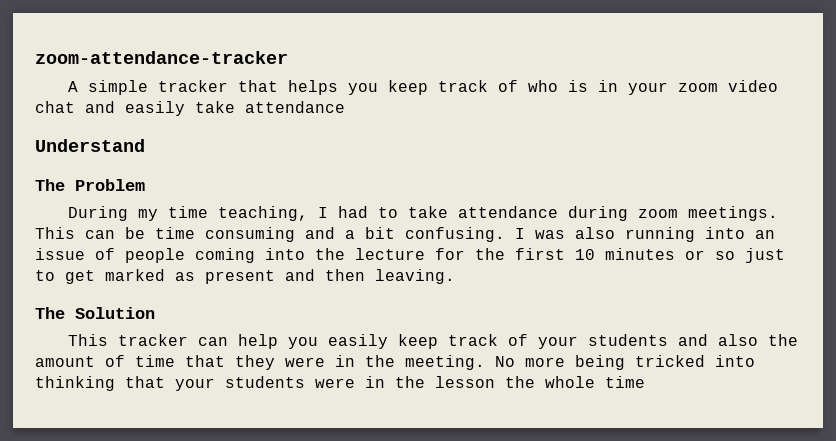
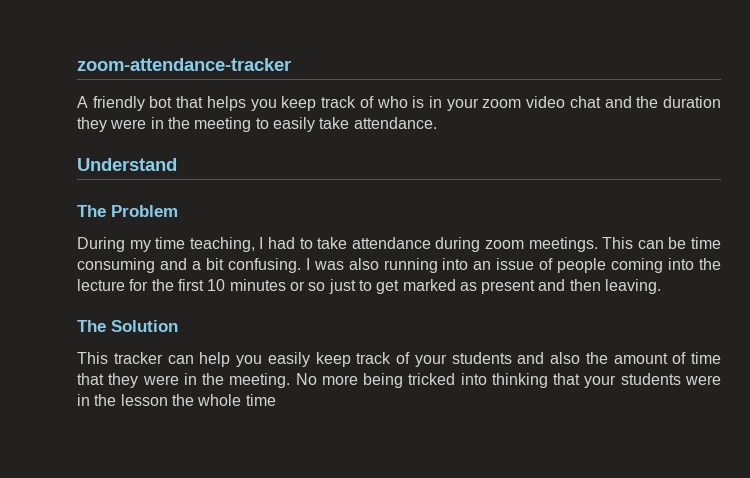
[88,80,229,95] simple tracker -> [92,96,173,111] friendly bot
(115, 107) none -> [636,96,721,108] [77,117,269,132] the duration they were in the meeting to
[245,101,345,113] attendance -> [353,117,437,129] attendance.

